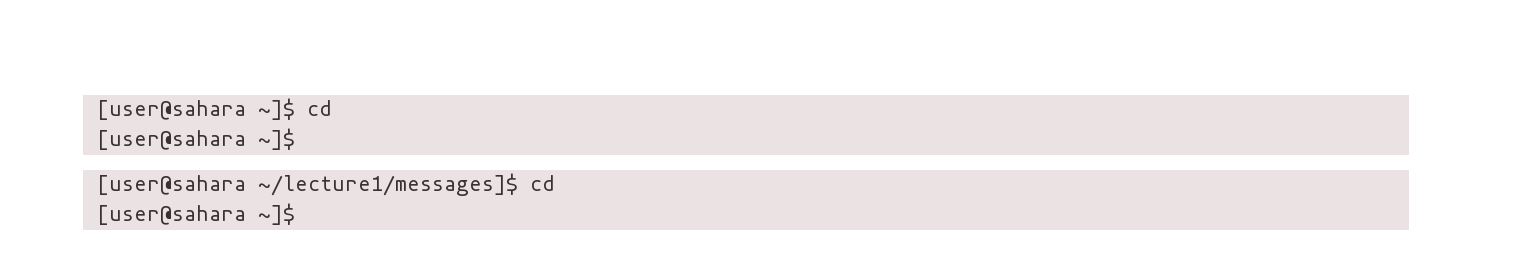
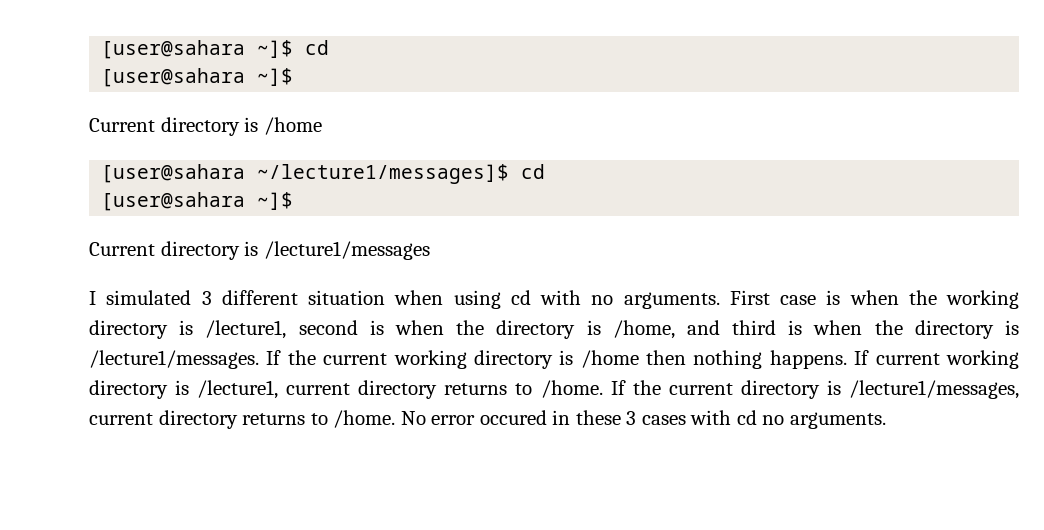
(295, 139) none -> [89,117,322,136] // Current directory is /home
(295, 214) none -> [89,241,430,260] [89,290,1019,309] [89,320,1019,339] [89,350,1019,369] [89,380,1020,399] [89,410,887,429] // Current directory is /lecture1/messages // I simulated 3 different situation when using cd with no arguments. First case is when the working directory is /lecture1, second is when the directory is /home, and third is when the directory is /lecture1/messages. If the current working directory is /home then nothing happens. If current working directory is /lecture1, current directory returns to /home. If the current directory is /lecture1/messages, current directory returns to /home. No error occured in these 3 cases with cd no arguments.

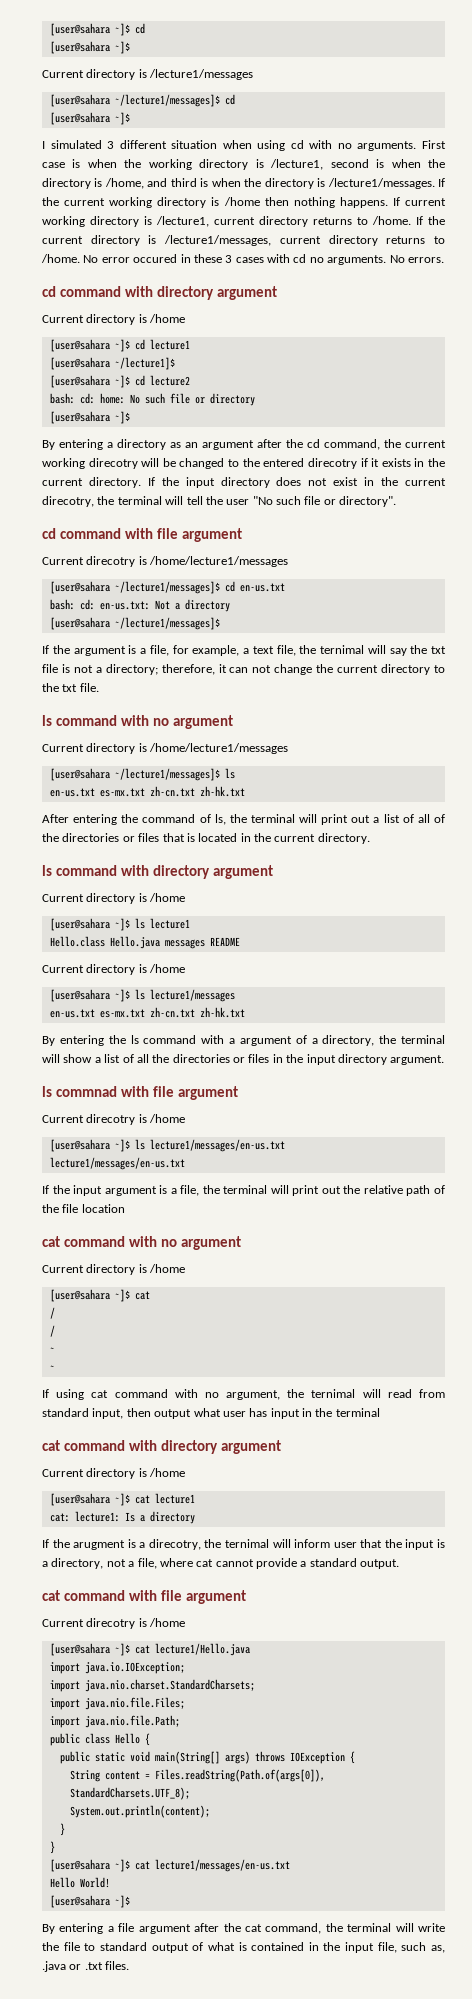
[263,117,322,135] /home -> [149,69,254,80] /lecture1/messages
[89,241,430,260] // Current directory is /lecture1/messages -> (130, 118) none
(887, 420) none -> [389,255,444,263] [42,286,277,300] [42,314,186,325] [49,339,190,352] [49,357,175,370] [49,375,190,388] [49,393,255,406] [49,411,130,424] [42,439,446,450] [42,458,446,469] [42,477,447,488] [42,496,397,507] [42,528,242,542] [42,556,289,567] [49,581,285,594] [49,599,230,612] [49,617,220,630] [42,645,446,656] [42,664,445,675] [42,683,99,692] [42,715,233,729] [42,743,289,754] [49,768,235,781] [49,786,245,797] [42,814,445,825] [42,833,370,844] [42,865,273,879] [42,893,186,904] [49,918,190,931] [49,936,240,949] [42,964,186,975] [49,989,235,1002] [49,1007,245,1018] [42,1035,445,1046] [42,1054,445,1065] [42,1086,238,1100] [42,1114,186,1125] [49,1139,285,1152] [49,1157,185,1170] [42,1185,446,1196] [42,1204,125,1213] [42,1236,241,1250] [42,1264,186,1275] [49,1289,150,1302] [49,1307,55,1319] [49,1325,55,1337] [49,1347,55,1353] [49,1365,55,1371] [42,1389,445,1400] [42,1408,380,1419] [42,1440,281,1454] [42,1468,186,1479] [49,1493,195,1506] [49,1511,195,1524] [42,1539,445,1550] [42,1558,400,1569] [42,1590,246,1604] [42,1618,186,1629] [49,1643,250,1656] [49,1662,185,1674] [49,1679,255,1692] [49,1697,185,1710] [49,1715,180,1728] [49,1733,150,1746] [59,1751,355,1764] [69,1769,325,1782] [69,1787,190,1800] [69,1805,210,1818] [59,1823,65,1836] [49,1841,55,1854] [49,1859,290,1872] [49,1877,110,1888] [49,1895,130,1908] [42,1923,446,1934] [42,1942,446,1953] [42,1961,130,1972] No errors. // cd command with directory argument // Current directory is /home // [user@sahara ~]$ cd lecture1 // [user@sahara ~/lecture1]$ // [user@sahara ~]$ cd lecture2 // bash: cd: home: No such file or directory // [user@sahara ~]$ // By entering a directory as an argument after the cd command, the current working direcotry will be changed to the entered direcotry if it exists in the current directory. If the input directory does not exist in the current direcotry, the terminal will tell the user "No such file or directory". // cd command with file argument // Current direcotry is /home/lecture1/messages // [user@sahara ~/lecture1/messages]$ cd en-us.txt // bash: cd: en-us.txt: Not a directory // [user@sahara ~/lecture1/messages]$ // If the argument is a file, for example, a text file, the ternimal will say the txt file is not a directory; therefore, it can not change the current directory to the txt file. // ls command with no argument // Current directory is /home/lecture1/messages // [user@sahara ~/lecture1/messages]$ ls // en-us.txt es-mx.txt zh-cn.txt zh-hk.txt // After entering the command of ls, the terminal will print out a list of all of the directories or files that is located in the current directory. // ls command with directory argument // Current directory is /home // [user@sahara ~]$ ls lecture1 // Hello.class Hello.java messages README // Current directory is /home // [user@sahara ~]$ ls lecture1/messages // en-us.txt es-mx.txt zh-cn.txt zh-hk.txt // By entering the ls command with a argument of a directory, the terminal will show a list of all the directories or files in the input directory argument. // ls commnad with file argument // Current direcotry is /home // [user@sahara ~]$ ls lecture1/messages/en-us.txt // lecture1/messages/en-us.txt // If the input argument is a file, the terminal will print out the relative path of the file location // cat command with no argument // Current directory is /home // [user@sahara ~]$ cat // / // / // ~ // ~ // If using cat command with no argument, the ternimal will read from standard input, then output what user has input in the terminal // cat command with directory argument // Current directory is /home // [user@sahara ~]$ cat lecture1 // cat: lecture1: Is a directory // If the arugment is a direcotry, the ternimal will inform user that the input is a directory, not a file, where cat cannot provide a standard output. // cat command with file argument // Current direcotry is /home // [user@sahara ~]$ cat lecture1/Hello.java // import java.io.IOException; // import java.nio.charset.StandardCharsets; // import java.nio.file.Files; // import java.nio.file.Path; // public class Hello { // public static void main(String[] args) throws IOException { // String content = Files.readString(Path.of(args[0]), StandardCharsets.UTF_8); // System.out.println(content); // } // } // [user@sahara ~]$ cat lecture1/messages/en-us.txt // Hello World! // [user@sahara ~]$ // By entering a file argument after the cat command, the terminal will write the file to standard output of what is contained in the input file, such as, .java or .txt files.

